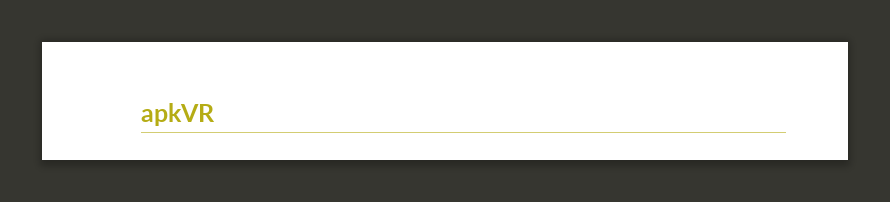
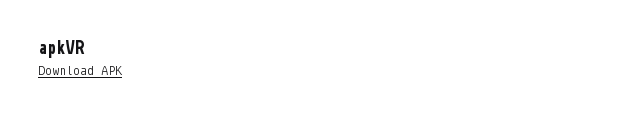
(215, 114) none -> [38,66,123,75] // Download APK

